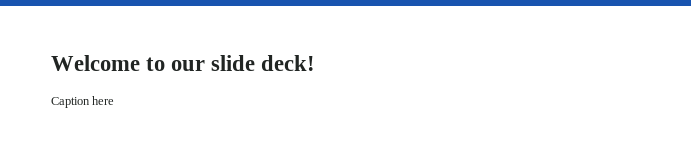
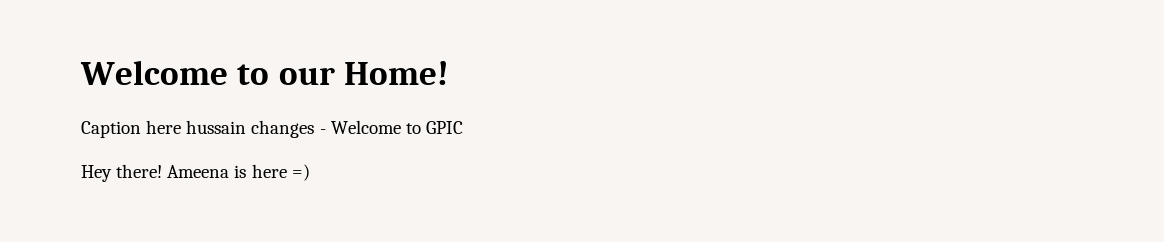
[211,55,316,71] slide deck! -> [343,61,449,85] Home!
(115, 100) none -> [186,120,463,138] [81,164,310,182] hussain changes - Welcome to GPIC // Hey there! Ameena is here =)

